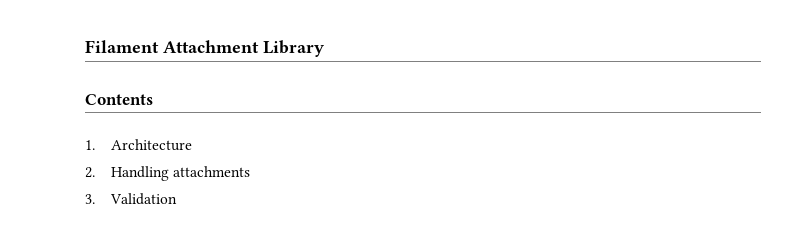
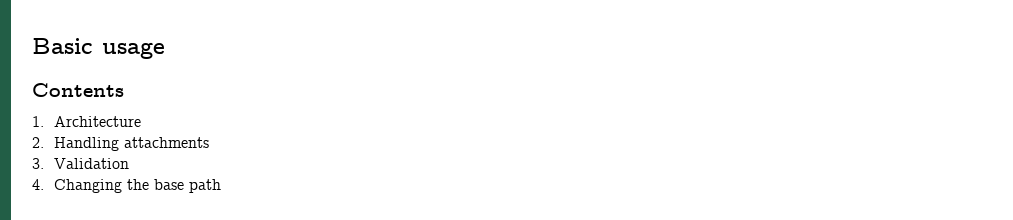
[85,40,324,57] Filament Attachment Library -> [32,38,165,59] Basic usage
(178, 199) none -> [32,179,222,193] // 4. Changing the base path

